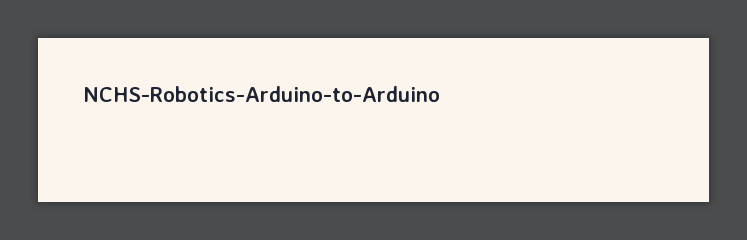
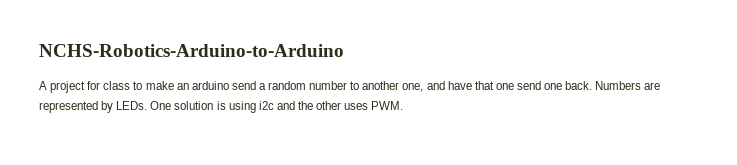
(440, 94) none -> [39,81,661,93] [39,101,404,113] // A project for class to make an arduino send a random number to another one, and have that one send one back. Numbers are represented by LEDs. One solution is using i2c and the other uses PWM.

